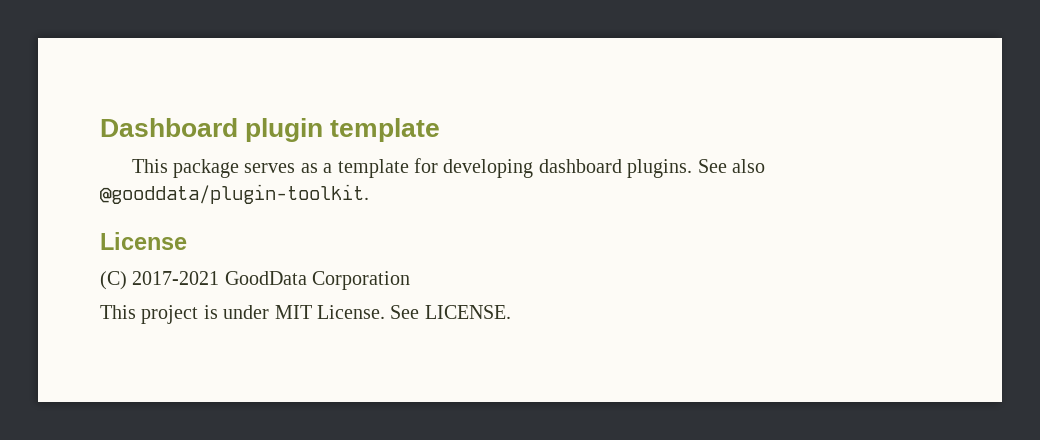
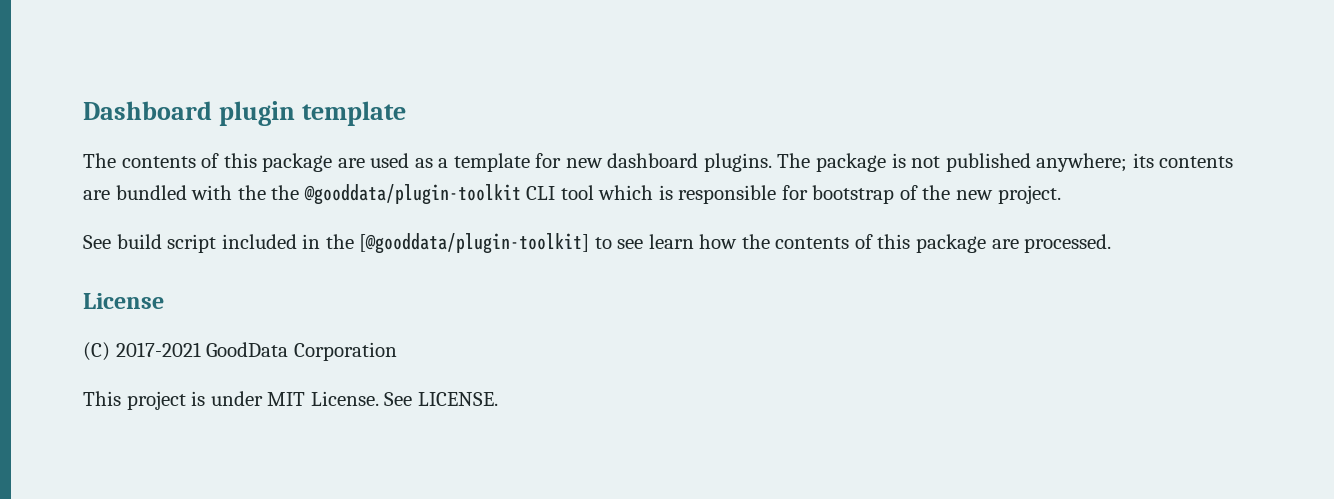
[131,159,296,178] This package serves -> [83,153,410,172] The contents of this package are used
[443,159,534,178] developing -> [565,158,603,168] new
[697,159,765,173] [100,184,369,204] See also @gooddata/plugin-toolkit. -> [777,153,1234,172] [83,184,1061,205] [83,233,1112,254] The package is not published anywhere; its contents are bundled with the the @gooddata/plugin-toolkit CLI tool which is responsible for bootstrap of the new project. // See build script included in the [@gooddata/plugin-toolkit] to see learn how the contents of this package are processed.

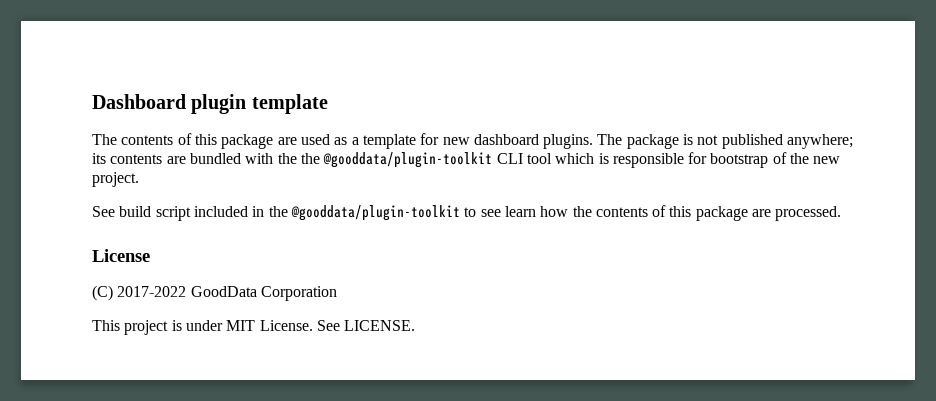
[359,233,590,254] [@gooddata/plugin-toolkit] -> [290,205,460,221] @gooddata/plugin-toolkit
[115,342,201,357] 2017-2021 -> [117,286,187,297] 2017-2022

